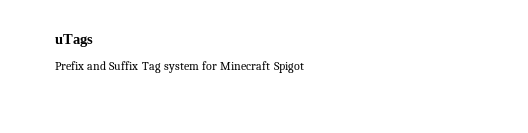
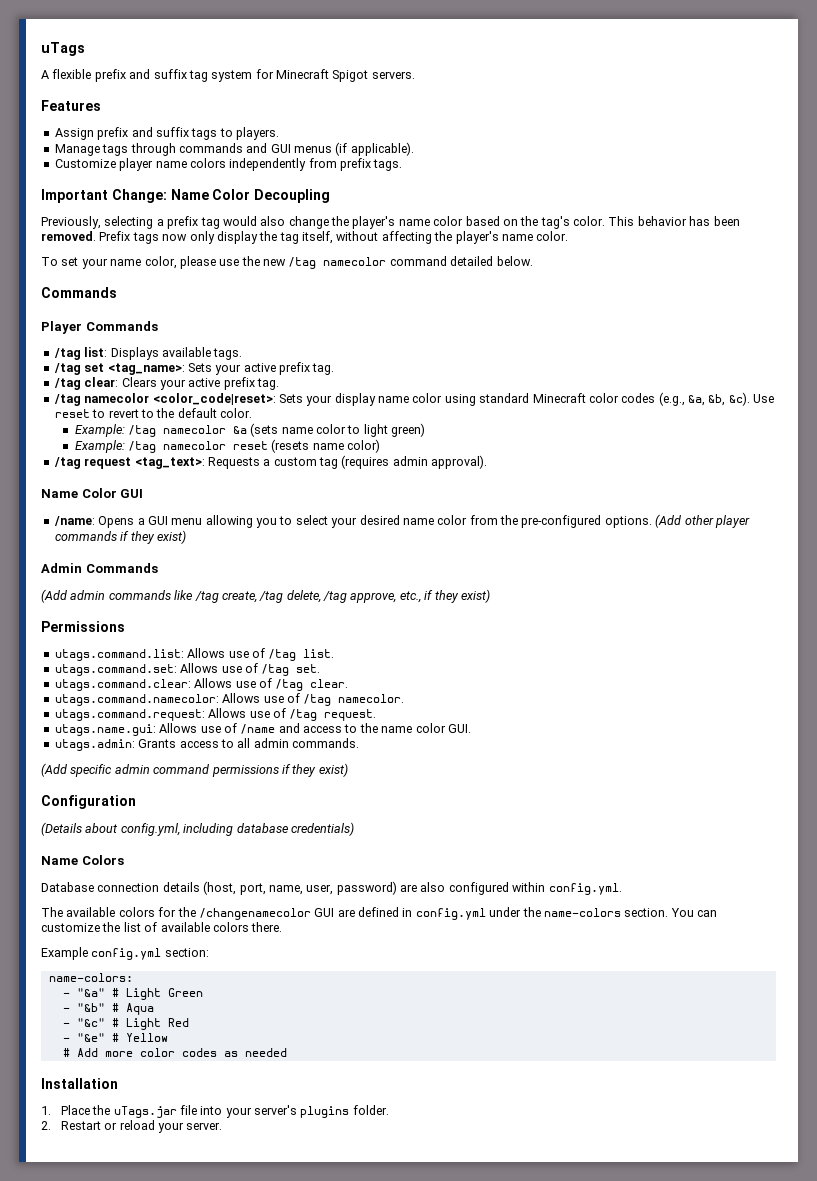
[55,61,304,73] Prefix and Suffix Tag system for Minecraft Spigot -> [41,69,415,82] [41,100,101,111] [54,127,279,140] [54,142,414,156] [54,158,403,171] [41,189,331,203] [41,216,740,229] [41,231,569,244] [41,256,533,269] [41,287,117,298] [41,321,158,334] [53,347,243,360] [53,362,335,375] [53,377,279,390] [53,392,775,406] [54,408,252,418] [74,423,426,437] [74,439,381,453] [53,455,488,469] [41,488,144,498] [53,514,750,528] [54,530,186,544] [41,563,158,573] [41,589,490,603] [41,621,125,632] [54,648,335,661] [54,663,321,676] [54,678,349,691] [54,693,405,706] [54,708,377,721] [54,723,471,736] [54,738,359,751] [41,763,348,777] [41,795,136,809] [41,822,354,836] [41,855,124,865] [41,881,622,895] [41,907,717,920] [41,922,283,932] [41,947,209,960] [48,973,133,982] [62,988,203,1000] [62,1003,154,1015] [62,1018,189,1030] [62,1033,168,1042] [62,1048,287,1057] [41,1078,118,1089] [41,1105,389,1118] [41,1120,223,1133] A flexible prefix and suffix tag system for Minecraft Spigot servers. // Features // Assign prefix and suffix tags to players. // Manage tags through commands and GUI menus (if applicable). // Customize player name colors independently from prefix tags. // Important Change: Name Color Decoupling // Previously, selecting a prefix tag would also change the player's name color based on the tag's color. This behavior has been removed. Prefix tags now only display the tag itself, without affecting the player's name color. // To set your name color, please use the new /tag namecolor command detailed below. // Commands // Player Commands // /tag list: Displays available tags. // /tag set <tag_name>: Sets your active prefix tag. // /tag clear: Clears your active prefix tag. // /tag namecolor <color_code|reset>: Sets your display name color using standard Minecraft color codes (e.g., &a, &b, &c). Use reset to revert to the default color. // Example: /tag namecolor &a (sets name color to light green) // Example: /tag namecolor reset (resets name color) // /tag request <tag_text>: Requests a custom tag (requires admin approval). // Name Color GUI // /name: Opens a GUI menu allowing you to select your desired name color from the pre-configured options. (Add other player commands if they exist) // Admin Commands // (Add admin commands like /tag create, /tag delete, /tag approve, etc., if they exist) // Permissions // utags.command.list: Allows use of /tag list. // utags.command.set: Allows use of /tag set. // utags.command.clear: Allows use of /tag clear. // utags.command.namecolor: Allows use of /tag namecolor. // utags.command.request: Allows use of /tag request. // utags.name.gui: Allows use of /name and access to the name color GUI. // utags.admin: Grants access to all admin commands. // (Add specific admin command permissions if they exist) // Configuration // (Details about config.yml, including database credentials) // Name Colors // Database connection details (host, port, name, user, password) are also configured within config.yml. // The available colors for the /changenamecolor GUI are defined in config.yml under the name-colors section. You can customize the list of available colors there. // Example config.yml section: // name-colors: // - "&a" # Light Green // - "&b" # Aqua // - "&c" # Light Red // - "&e" # Yellow // # Add more color codes as needed // Installation // 1. Place the uTags.jar file into your server's plugins folder. // 2. Restart or reload your server.

